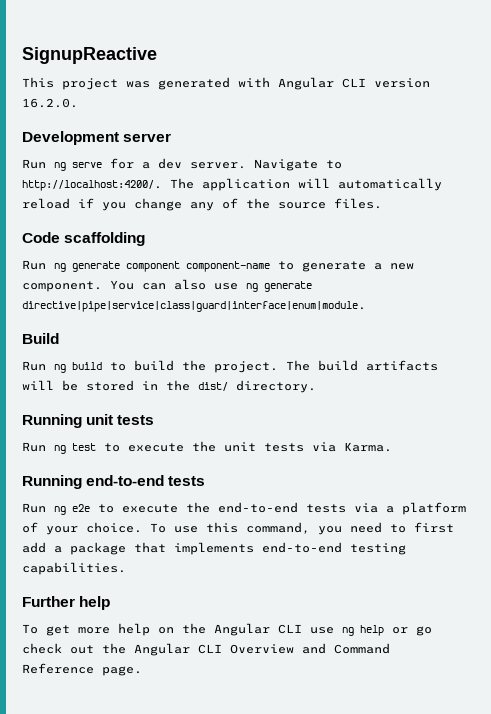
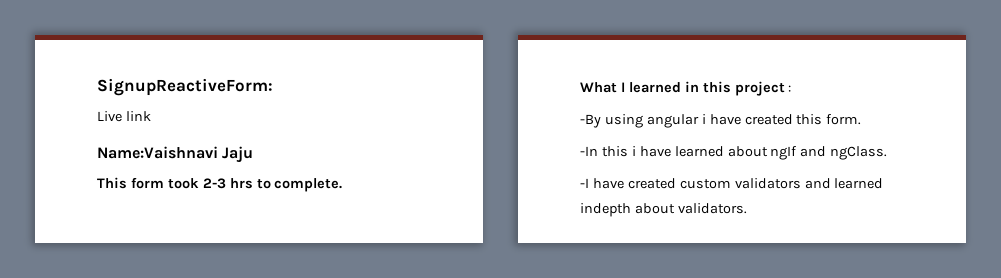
[22,47,157,64] [22,77,430,90] [22,98,78,108] [22,131,172,145] [22,158,342,171] [22,178,442,191] [22,198,382,211] [22,232,146,246] [22,260,414,272] [22,279,312,292] [22,301,366,312] [22,333,59,344] [22,360,438,373] [22,380,316,393] [22,414,155,428] [22,441,392,454] [22,475,206,489] [22,502,466,515] [22,522,454,535] [22,542,406,555] [22,562,126,575] [22,596,111,610] [22,623,432,636] [22,643,390,656] [22,663,142,676] SignupReactive // This project was generated with Angular CLI version 16.2.0. // Development server // Run ng serve for a dev server. Navigate to http://localhost:4200/. The application will automatically reload if you change any of the source files. // Code scaffolding // Run ng generate component component-name to generate a new component. You can also use ng generate directive|pipe|service|class|guard|interface|enum|module. // Build // Run ng build to build the project. The build artifacts will be stored in the dist/ directory. // Running unit tests // Run ng test to execute the unit tests via Karma. // Running end-to-end tests // Run ng e2e to execute the end-to-end tests via a platform of your choice. To use this command, you need to first add a package that implements end-to-end testing capabilities. // Further help // To get more help on the Angular CLI use ng help or go check out the Angular CLI Overview and Command Reference page. -> [97,78,273,96] [97,111,151,122] [97,146,254,163] [97,177,343,192] [580,81,792,96] [580,114,862,128] [580,146,888,160] [580,178,884,189] [580,203,747,217] SignupReactiveForm: // Live link // Name:Vaishnavi Jaju // This form took 2-3 hrs to complete. // What I learned in this project : // -By using angular i have created this form. // -In this i have learned about ngIf and ngClass. // -I have created custom validators and learned indepth about validators.

